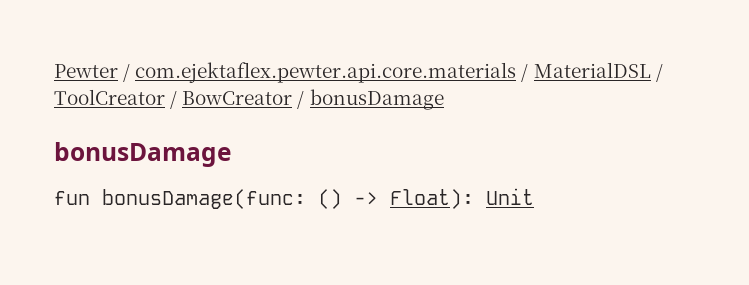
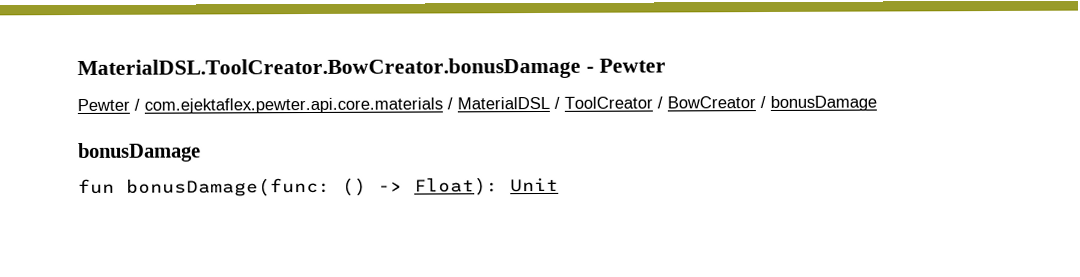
(54, 71) none -> [77,57,666,81] MaterialDSL.ToolCreator.BowCreator.bonusDamage - Pewter //

